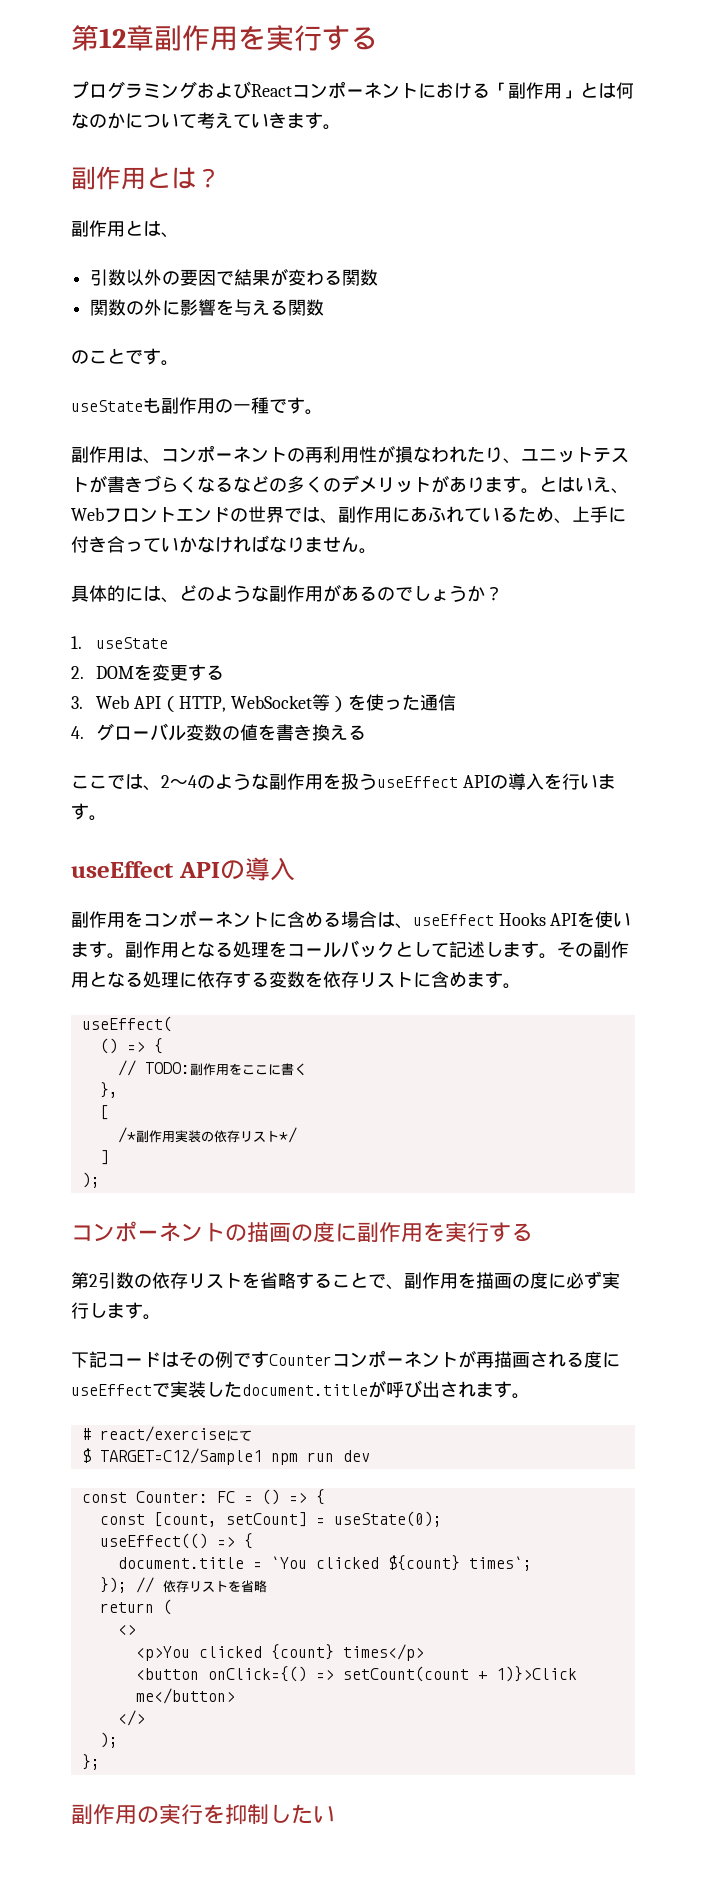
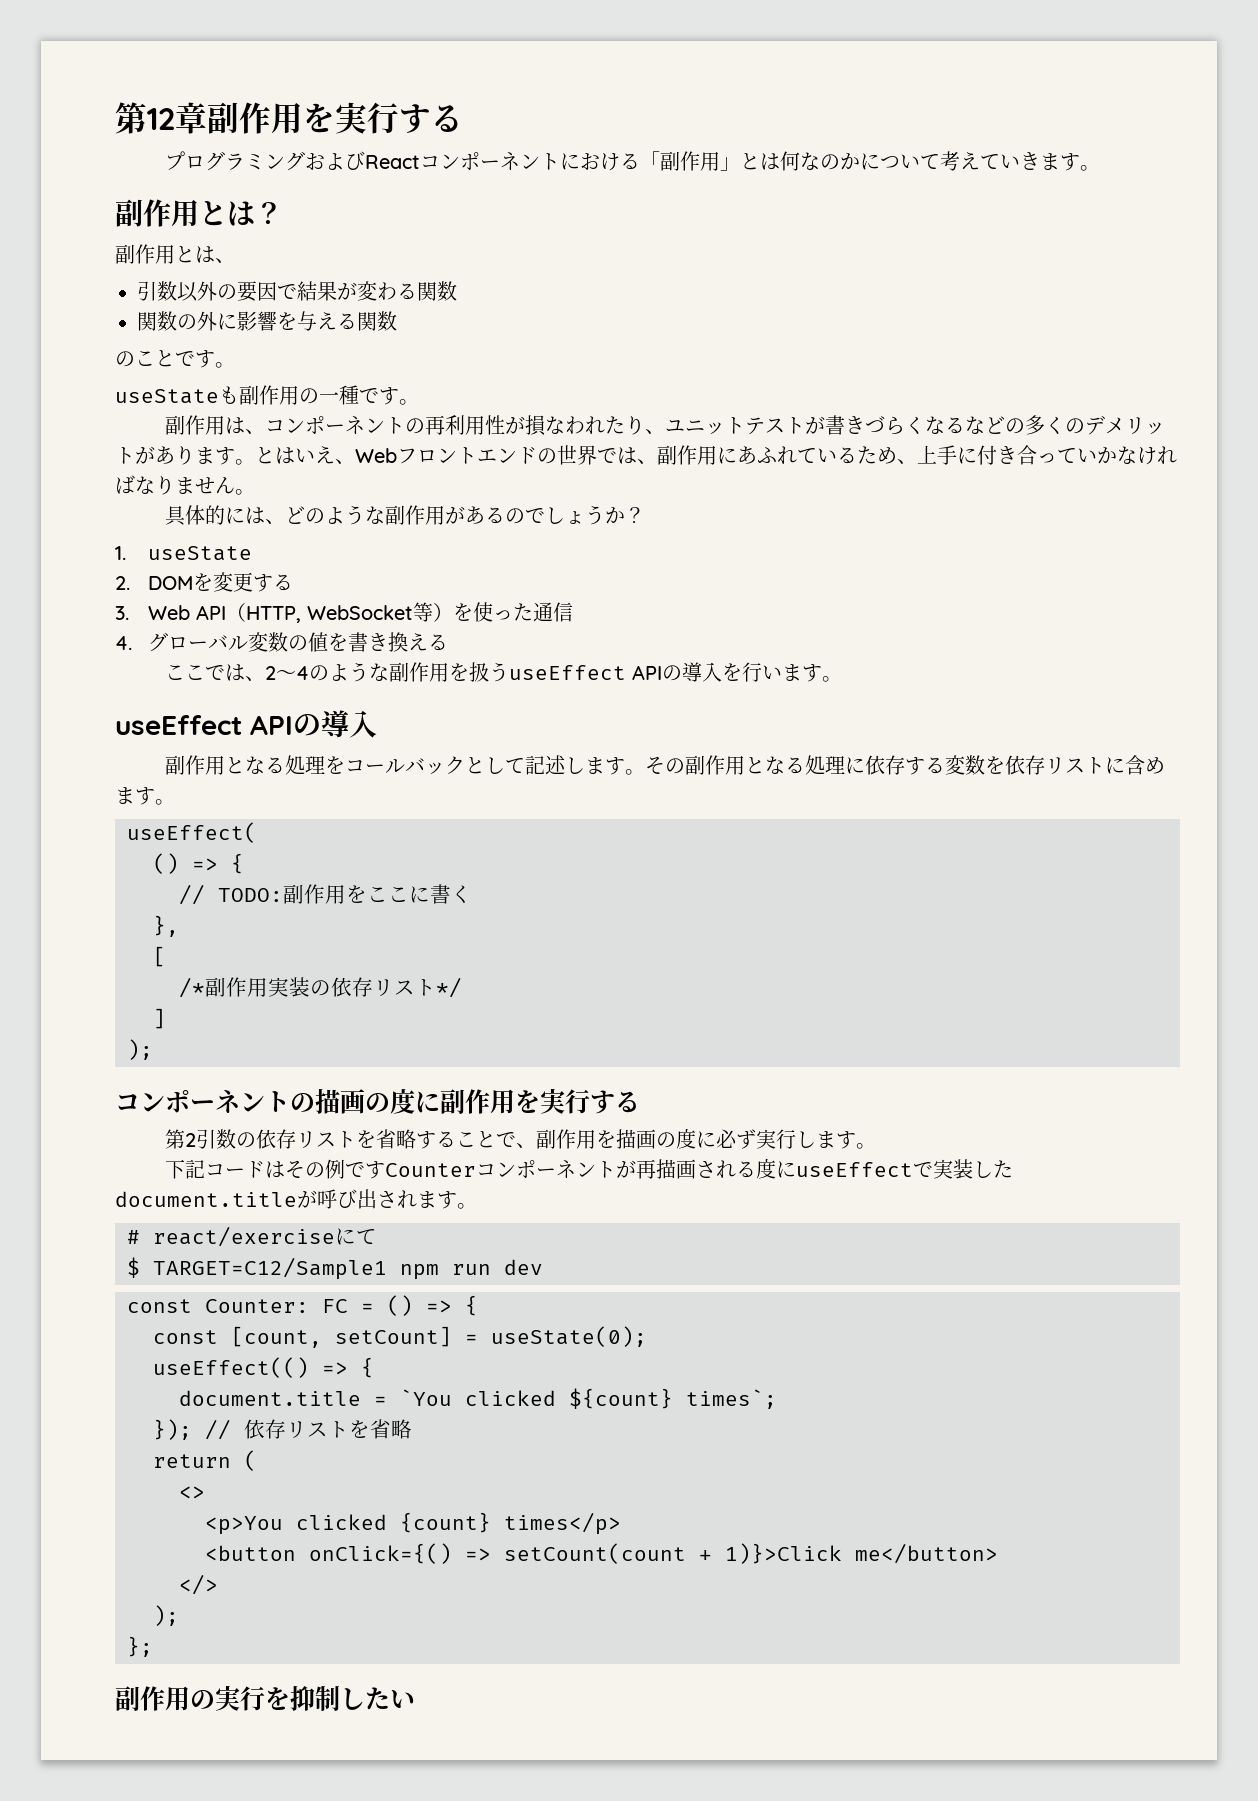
[125,910,632,929] [71,941,179,959] をコンポーネントに含める場合は、useEffect Hooks APIを使います。副作用 -> (226, 765) none

